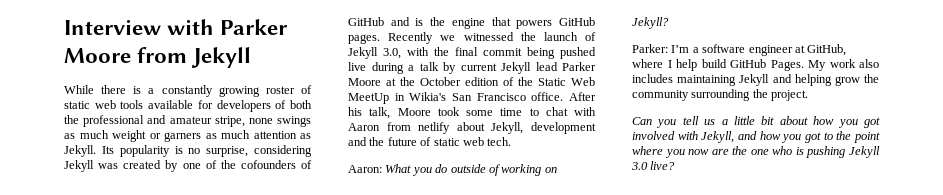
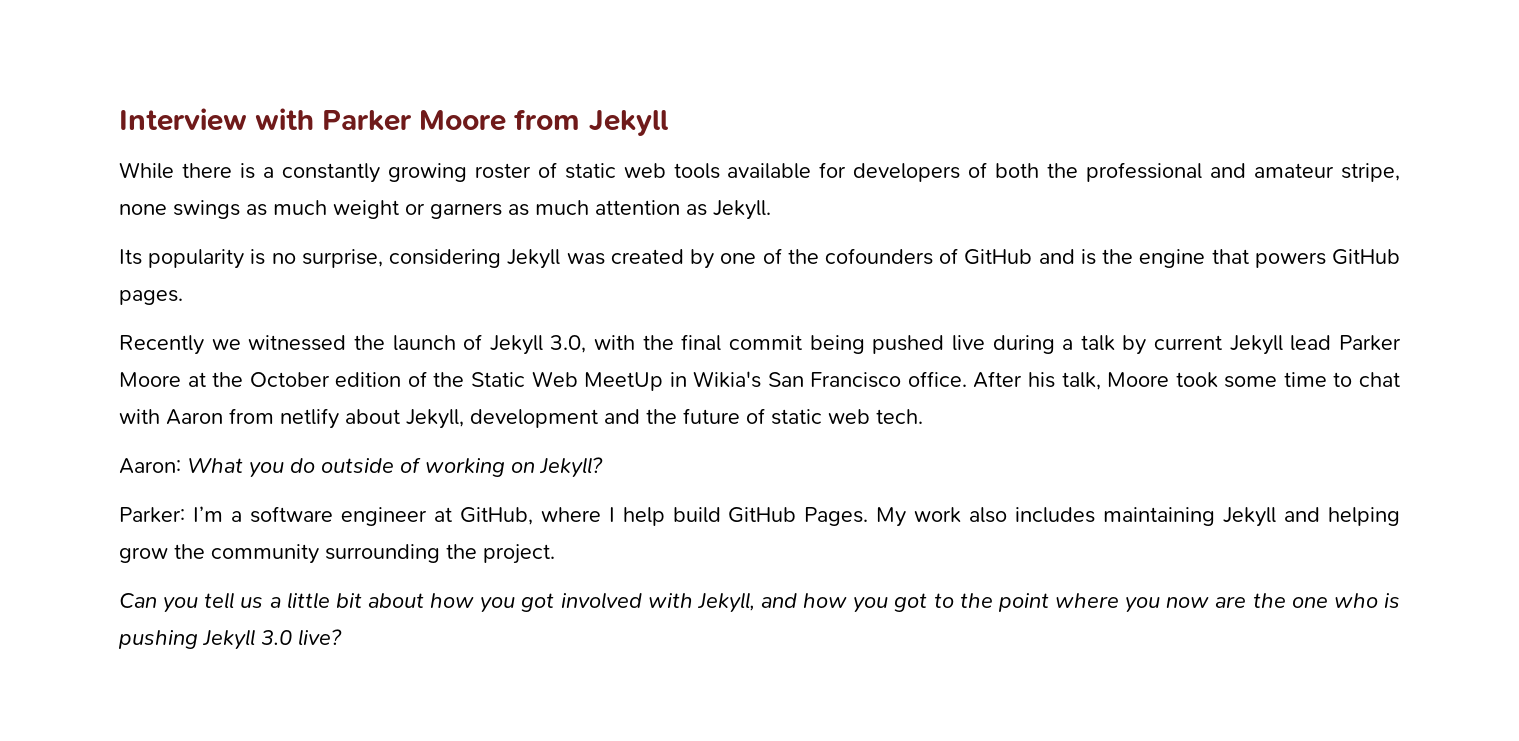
(96, 151) none -> (771, 210) //
(380, 39) none -> (183, 297) //

